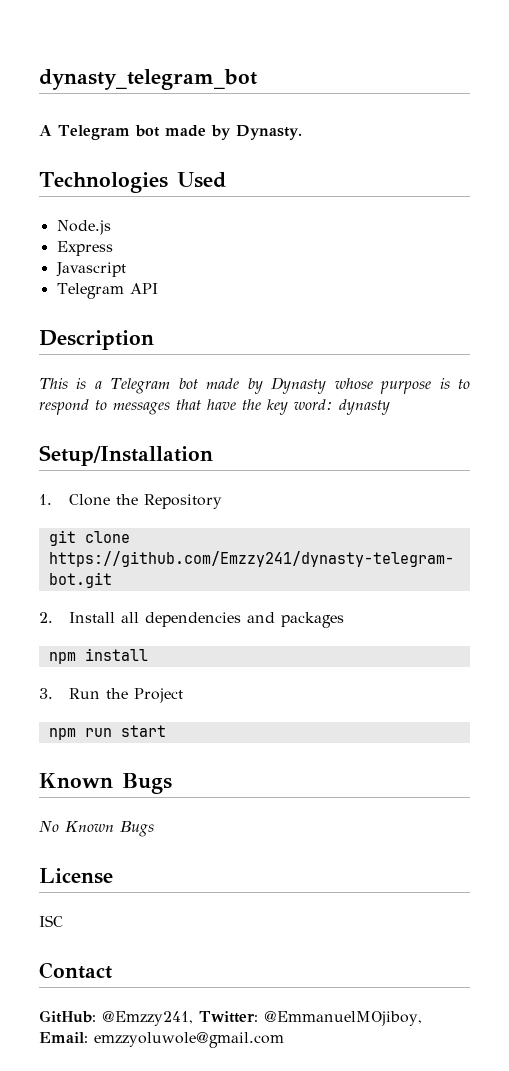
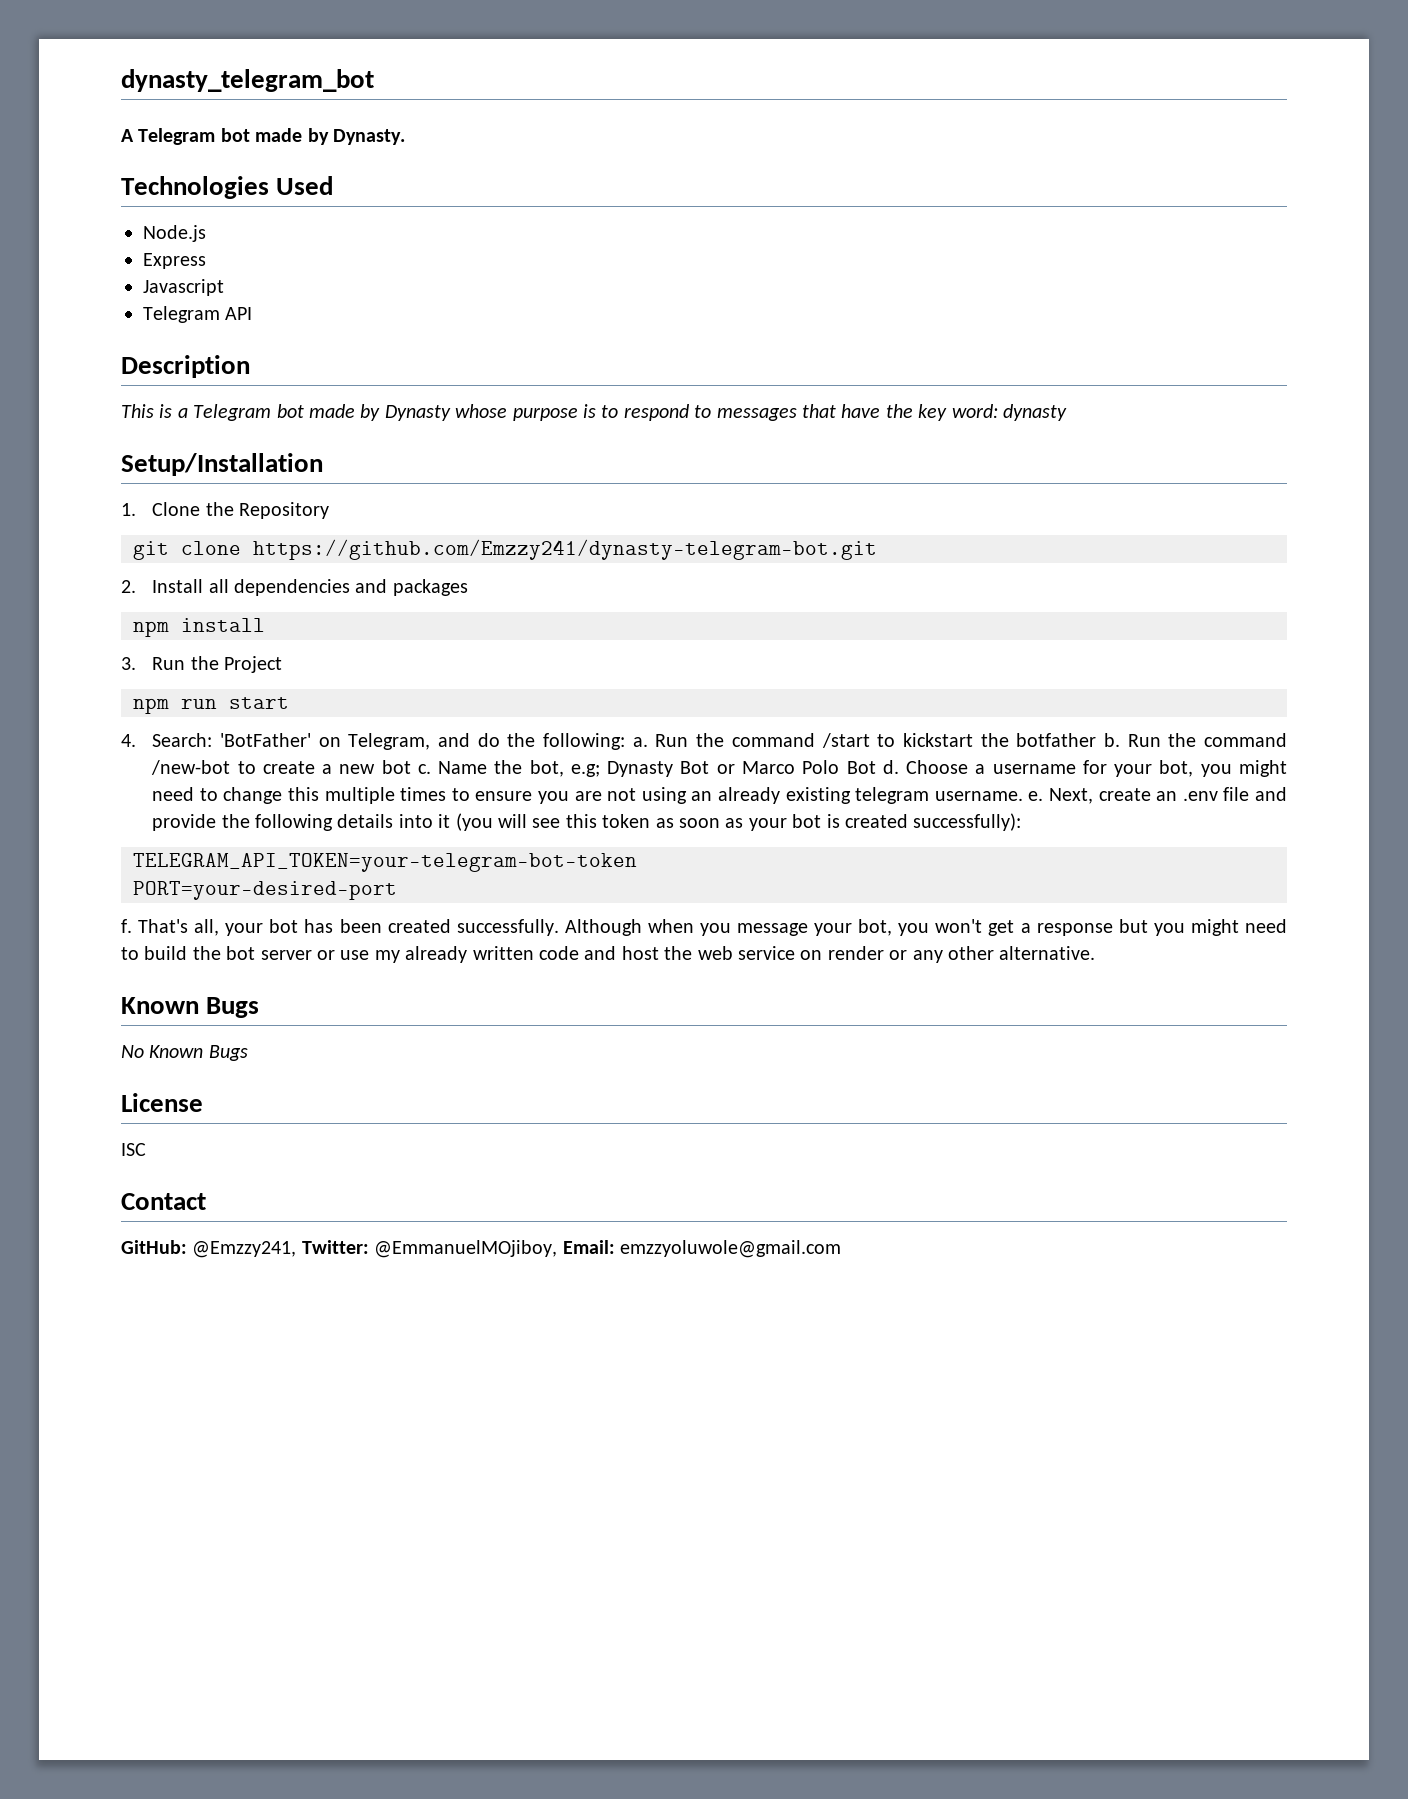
(166, 731) none -> [121,733,1288,750] [151,760,1287,777] [152,787,1287,804] [152,813,1022,831] [133,853,637,872] [133,881,397,900] [121,919,1288,936] [121,946,1096,963] // 4. Search: 'BotFather' on Telegram, and do the following: a. Run the command /start to kickstart the botfather b. Run the command /new-bot to create a new bot c. Name the bot, e.g; Dynasty Bot or Marco Polo Bot d. Choose a username for your bot, you might need to change this multiple times to ensure you are not using an already existing telegram username. e. Next, create an .env file and provide the following details into it (you will see this token as soon as your bot is created successfully): // TELEGRAM_API_TOKEN=your-telegram-bot-token // PORT=your-desired-port // f. That's all, your bot has been created successfully. Although when you message your bot, you won't get a response but you might need to build the bot server or use my already written code and host the web service on render or any other alternative.

